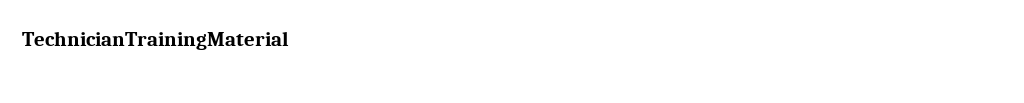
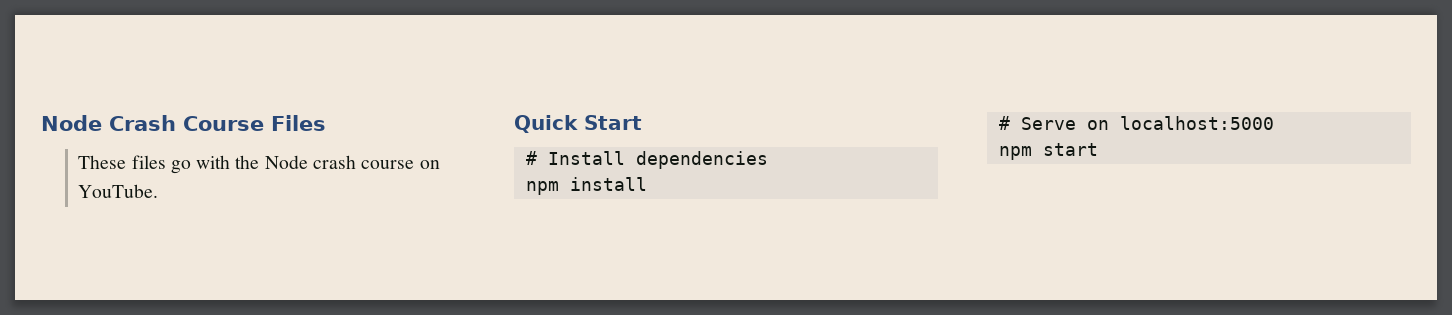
[22,31,289,50] TechnicianTrainingMaterial -> [41,115,326,131] [78,155,440,174] [78,184,159,198] [514,115,642,133] [525,151,768,169] [525,177,647,195] [998,116,1274,130] [998,143,1098,160] Node Crash Course Files // These files go with the Node crash course on YouTube. // Quick Start // # Install dependencies // npm install // # Serve on localhost:5000 // npm start

